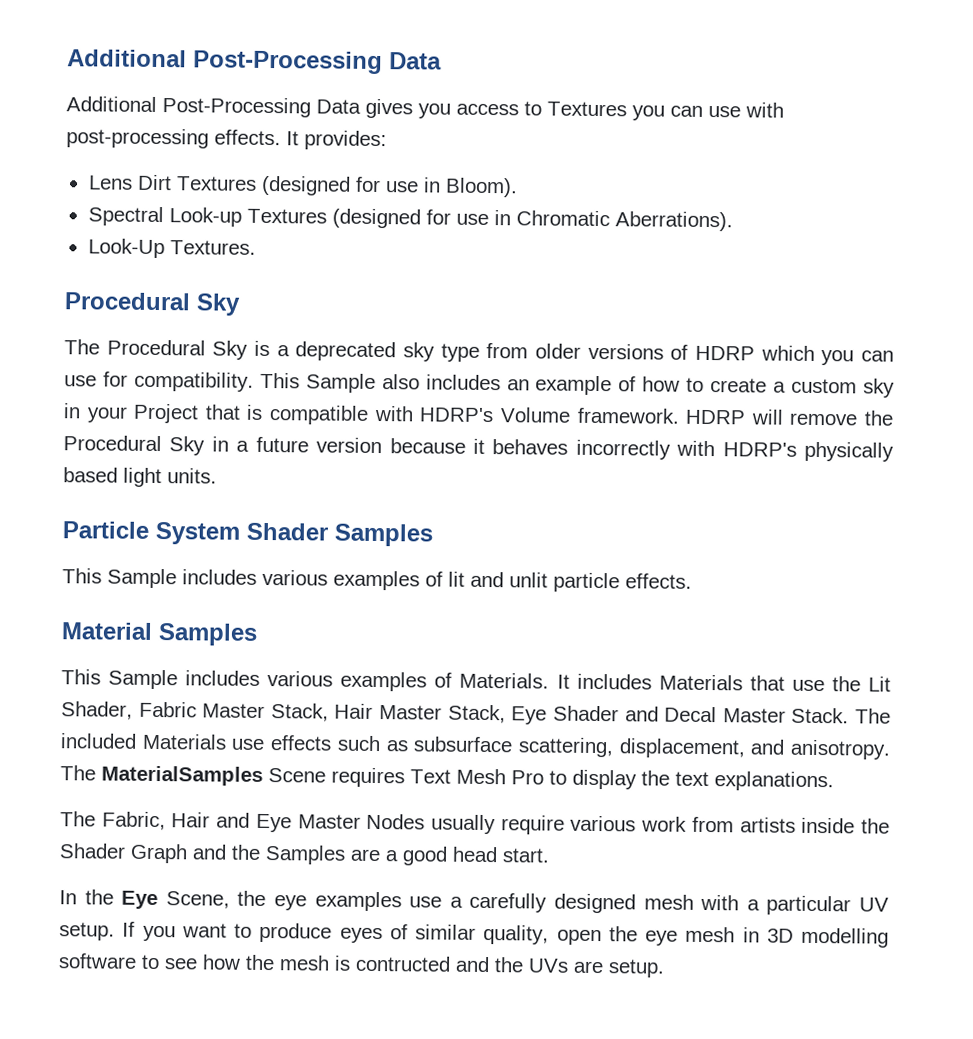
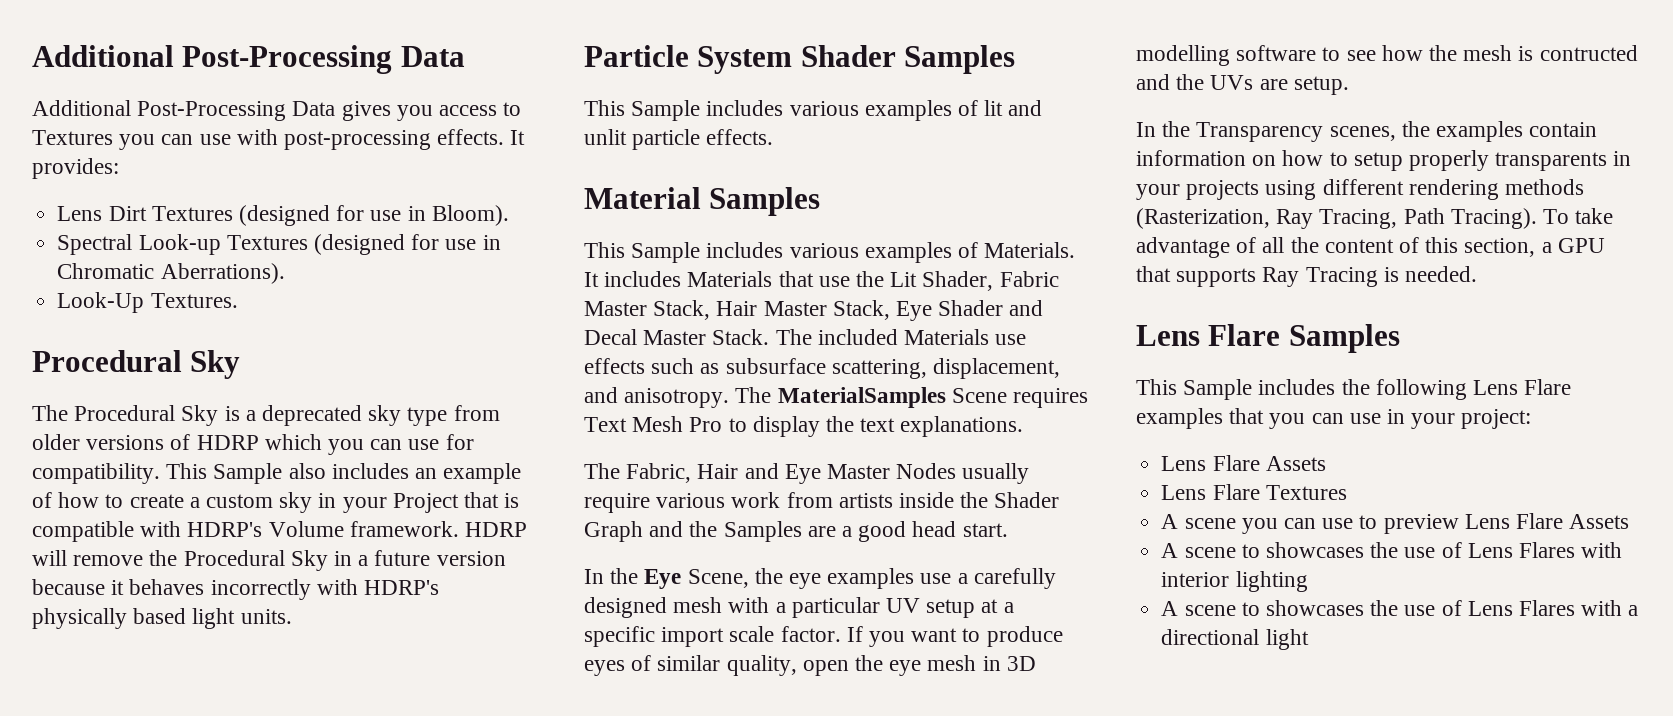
[59,922,115,941] setup. -> [926,599,1014,618] [584,626,841,647] setup at a specific import scale factor.
(665, 968) none -> [1136,121,1598,142] [1136,150,1632,171] [1136,179,1585,200] [1136,208,1614,229] [1136,237,1605,258] [1136,266,1478,287] [1136,324,1400,353] [1136,379,1572,400] [1136,408,1532,429] [1161,455,1326,471] [1161,484,1347,500] [1161,513,1630,534] [1161,542,1623,558] [1161,571,1308,592] [1161,600,1639,616] [1161,629,1309,650] // In the Transparency scenes, the examples contain information on how to setup properly transparents in your projects using different rendering methods (Rasterization, Ray Tracing, Path Tracing). To take advantage of all the content of this section, a GPU that supports Ray Tracing is needed. // Lens Flare Samples // This Sample includes the following Lens Flare examples that you can use in your project: // Lens Flare Assets // Lens Flare Textures // A scene you can use to preview Lens Flare Assets // A scene to showcases the use of Lens Flares with interior lighting // A scene to showcases the use of Lens Flares with a directional light

